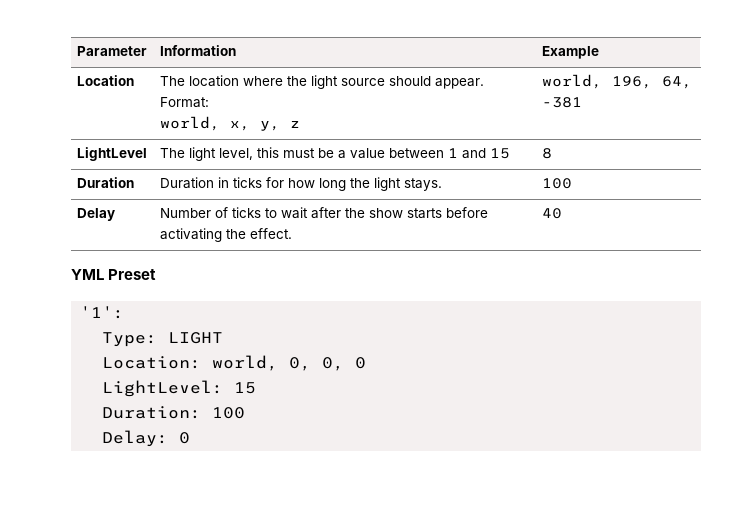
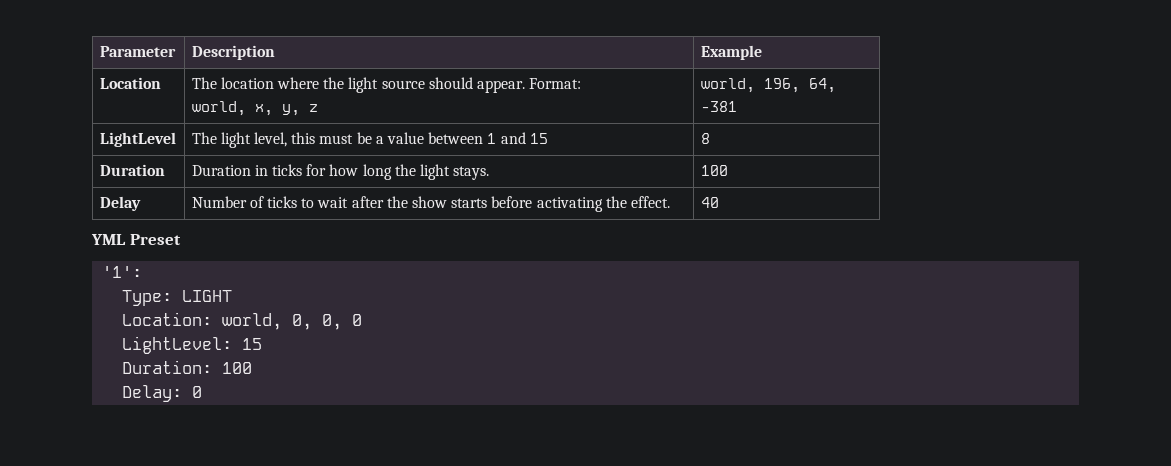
[160,45,237,56] Information -> [191,45,275,60] Description

